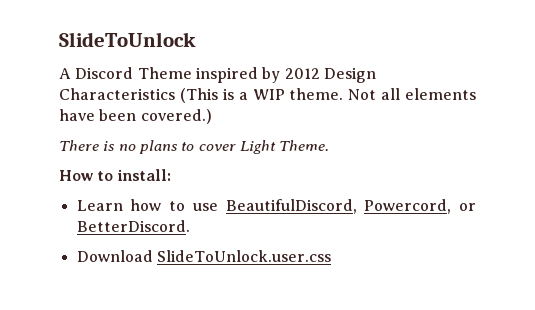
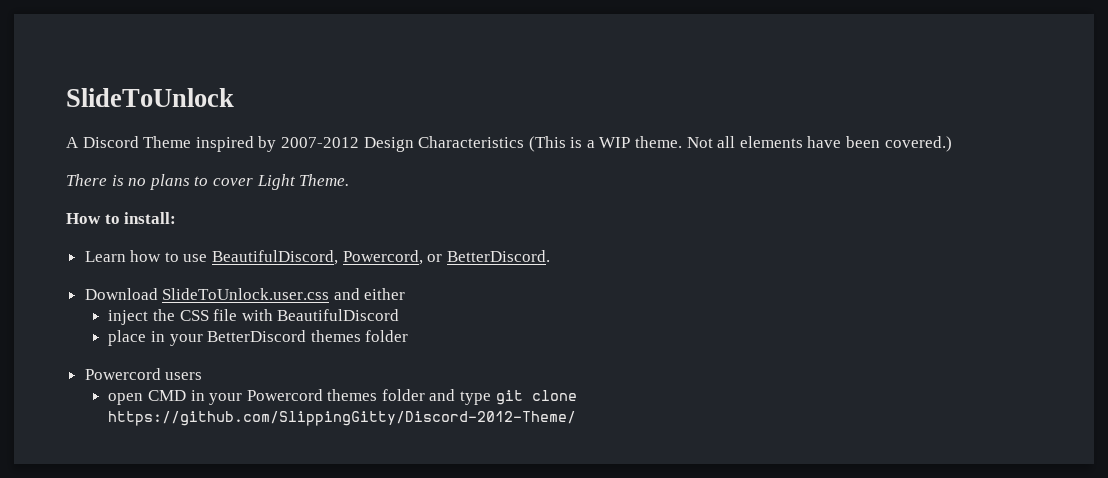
[284,68,320,79] 2012 -> [280,137,359,148] 2007-2012
(331, 256) none -> [333,288,406,300] [108,309,400,325] [108,330,409,346] [84,368,203,380] [108,389,577,405] [108,411,577,426] and either // inject the CSS file with BeautifulDiscord // place in your BetterDiscord themes folder // Powercord users // open CMD in your Powercord themes folder and type git clone https://github.com/SlippingGitty/Discord-2012-Theme/

